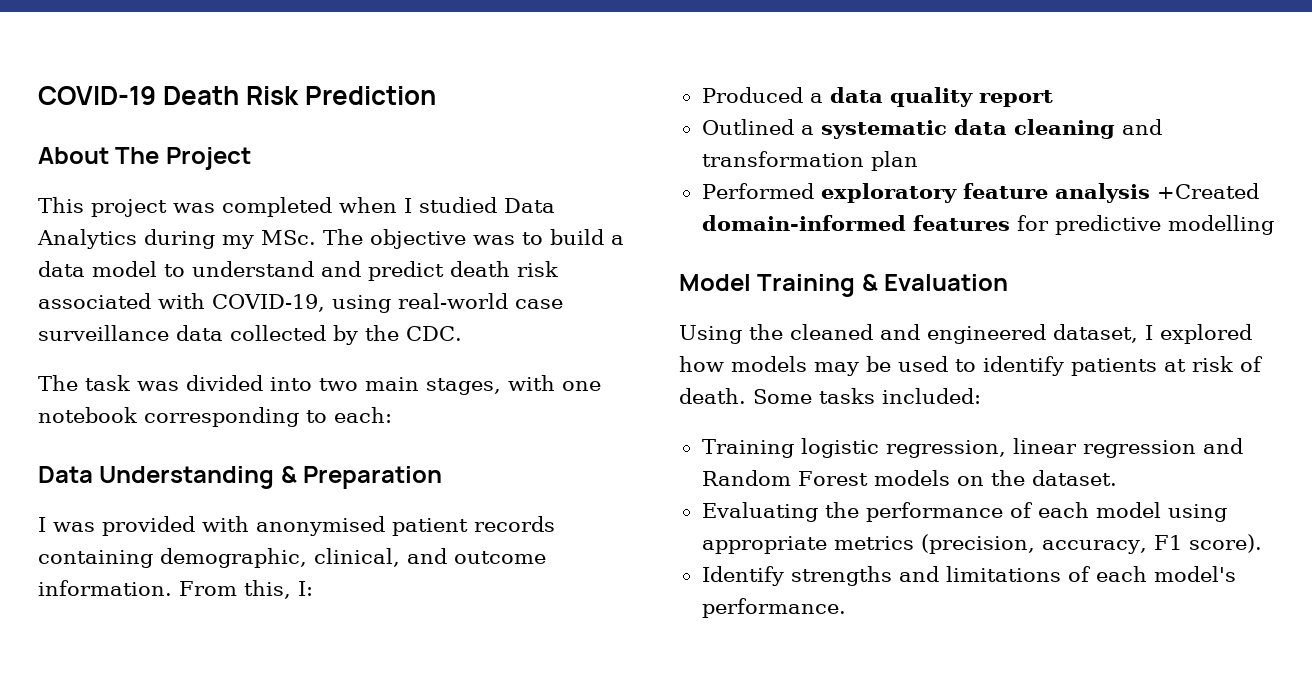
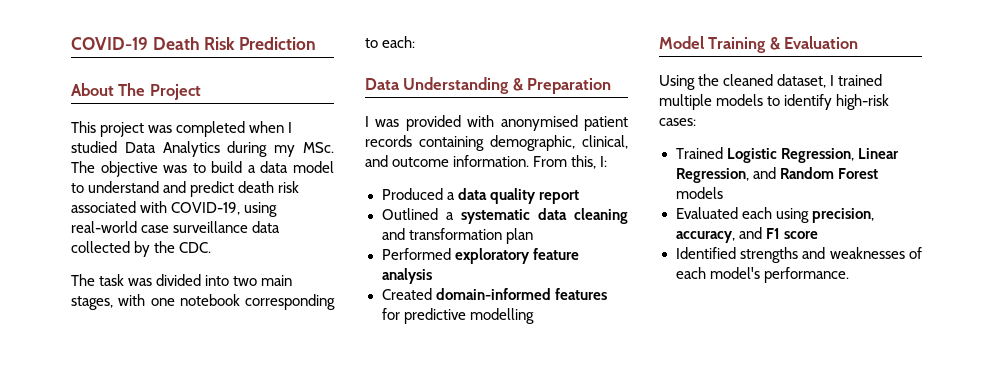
[1156,183,1259,199] +Created -> [381,288,432,300] // Created
[880,324,1252,344] [679,356,1263,376] [679,388,981,404] [701,438,1243,458] [701,470,1117,486] [701,502,1227,522] [701,534,1262,554] [701,566,784,586] and engineered dataset, I explored how models may be used to identify patients at risk of death. Some tasks included: // Training logistic regression, linear regression and Random Forest models on the dataset. // Evaluating the performance of each model using appropriate metrics (precision, accuracy, F1 score). // Identify -> [777,74,883,88] [659,94,890,110] [659,118,696,126] [675,147,899,163] [675,167,878,183] [675,187,723,199] [675,207,874,223] [675,227,818,243] [675,247,736,259] dataset, I trained multiple models to identify high-risk cases: // Trained Logistic Regression, Linear Regression, and Random Forest models // Evaluated each using precision, accuracy, and F1 score // Identified
[945,566,1061,582] limitations -> [829,247,905,259] weaknesses

